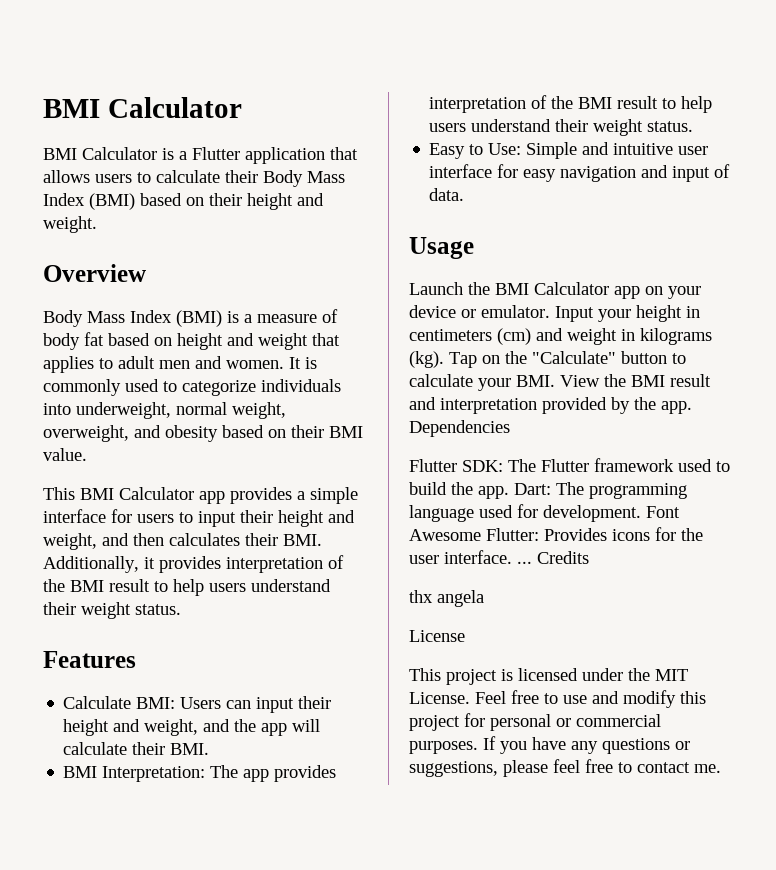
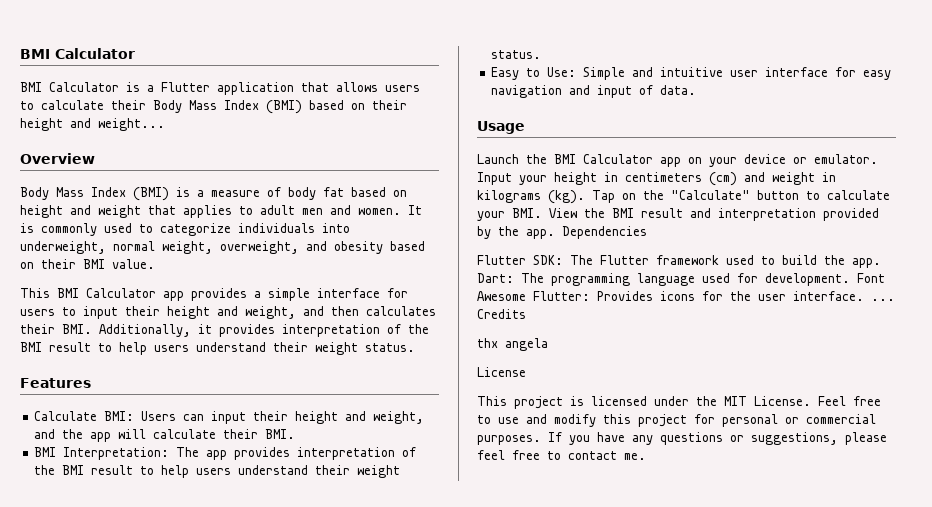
[43,216,97,233] weight. -> [98,118,165,131] weight...

